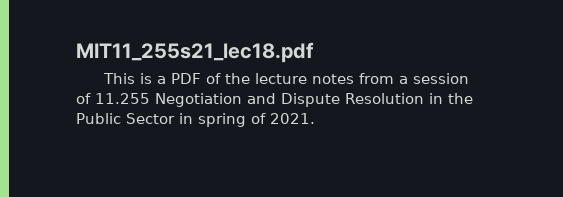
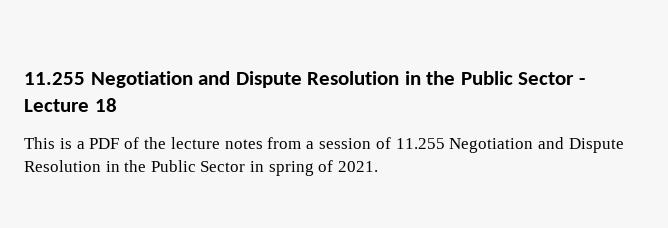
[76,42,314,63] MIT11_255s21_lec18.pdf -> [24,71,585,88] [24,98,117,112] 11.255 Negotiation and Dispute Resolution in the Public Sector - Lecture 18

